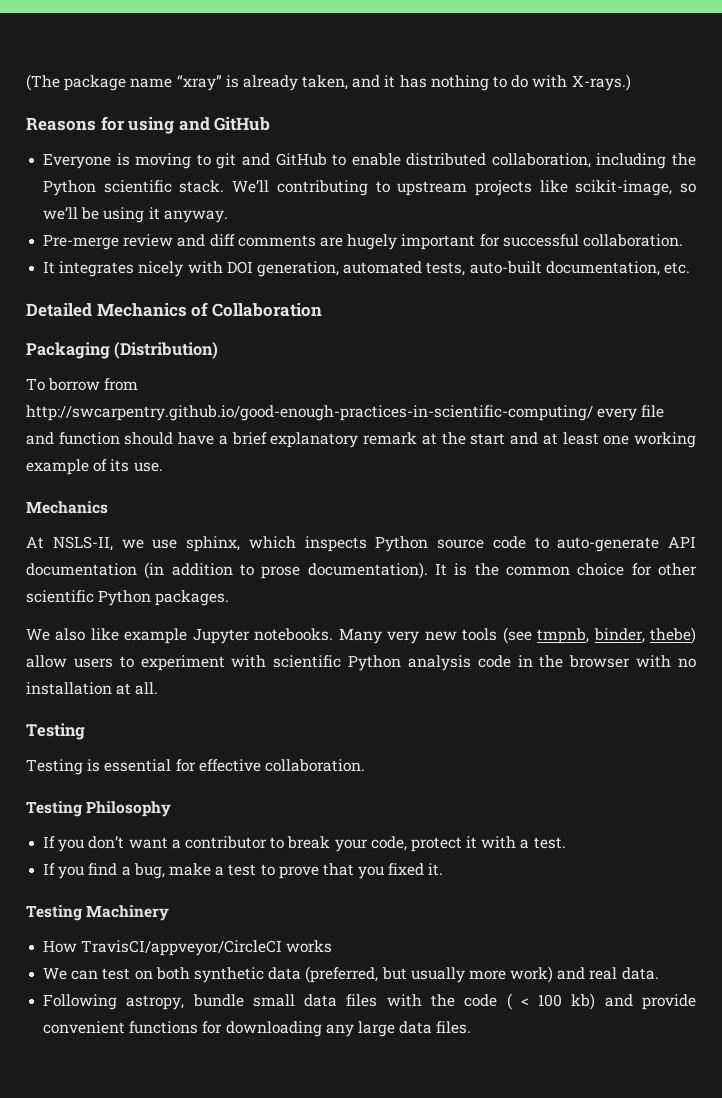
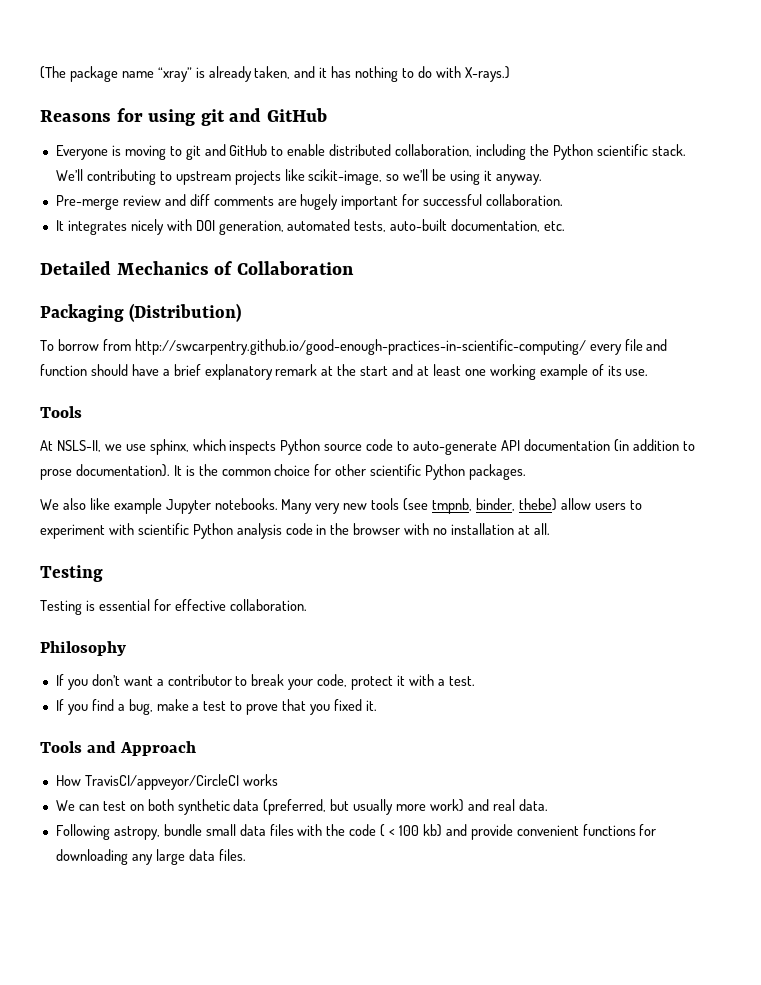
(175, 125) none -> [200,109,225,126] git
[26,501,108,514] Mechanics -> [40,406,82,418] Tools
[26,801,82,817] Testing -> (307, 605) none
[26,905,170,921] Testing Machinery -> [40,741,196,756] Tools and Approach

